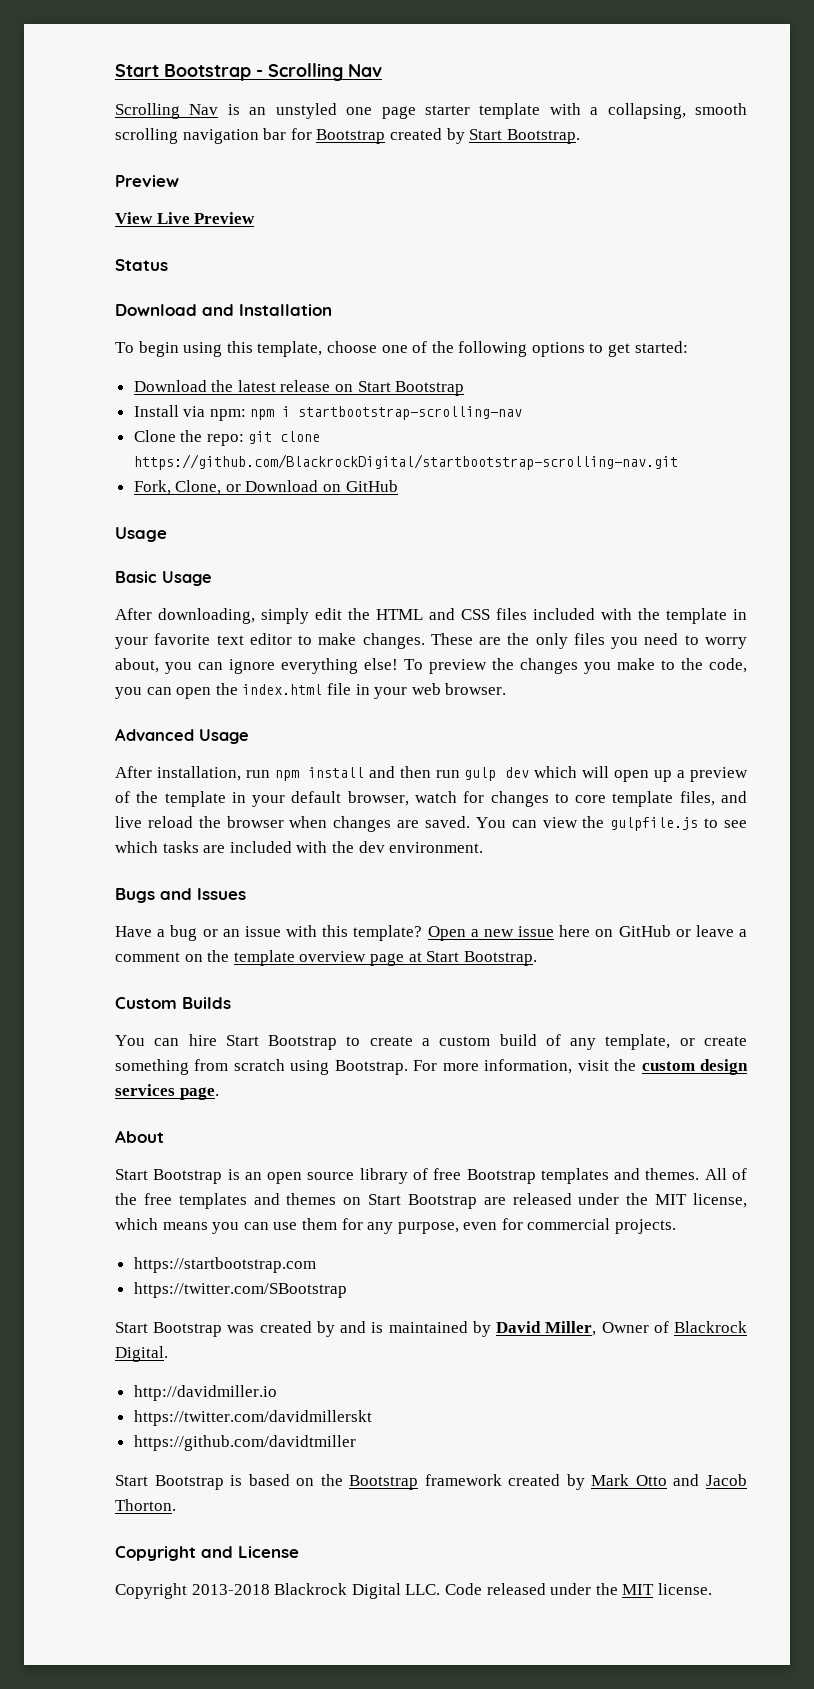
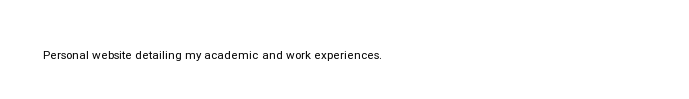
[115,63,382,81] [115,103,747,119] [115,128,580,144] [115,175,179,187] [115,212,256,224] [115,259,168,271] [115,304,332,316] [115,341,688,357] [133,380,465,396] [133,405,523,421] [133,430,321,446] [133,454,678,470] [133,480,398,495] [115,527,167,542] [115,571,212,586] [115,608,747,624] [115,633,747,649] [115,658,747,674] [115,683,507,699] [115,728,249,744] [115,766,749,782] [115,791,747,807] [115,816,747,832] [115,841,484,853] [115,888,246,903] [115,925,747,941] [115,950,537,966] [115,997,231,1009] [115,1034,747,1050] [115,1059,748,1075] [115,1084,219,1100] [115,1130,164,1143] [115,1168,748,1184] [115,1193,747,1209] [115,1218,677,1234] [133,1257,316,1273] [133,1282,347,1298] [115,1321,747,1337] [115,1346,168,1362] [133,1385,277,1401] [133,1410,372,1426] [133,1435,356,1451] [115,1474,748,1490] [115,1499,176,1511] [115,1546,299,1561] [115,1583,712,1599] Start Bootstrap - Scrolling Nav // Scrolling Nav is an unstyled one page starter template with a collapsing, smooth scrolling navigation bar for Bootstrap created by Start Bootstrap. // Preview // View Live Preview // Status // Download and Installation // To begin using this template, choose one of the following options to get started: // Download the latest release on Start Bootstrap // Install via npm: npm i startbootstrap-scrolling-nav // Clone the repo: git clone https://github.com/BlackrockDigital/startbootstrap-scrolling-nav.git // Fork, Clone, or Download on GitHub // Usage // Basic Usage // After downloading, simply edit the HTML and CSS files included with the template in your favorite text editor to make changes. These are the only files you need to worry about, you can ignore everything else! To preview the changes you make to the code, you can open the index.html file in your web browser. // Advanced Usage // After installation, run npm install and then run gulp dev which will open up a preview of the template in your default browser, watch for changes to core template files, and live reload the browser when changes are saved. You can view the gulpfile.js to see which tasks are included with the dev environment. // Bugs and Issues // Have a bug or an issue with this template? Open a new issue here on GitHub or leave a comment on the template overview page at Start Bootstrap. // Custom Builds // You can hire Start Bootstrap to create a custom build of any template, or create something from scratch using Bootstrap. For more information, visit the custom design services page. // About // Start Bootstrap is an open source library of free Bootstrap templates and themes. All of the free templates and themes on Start Bootstrap are released under the MIT license, which means you can use them for any purpose, even for commercial projects. // https://startbootstrap.com // https://twitter.com/SBootstrap // Start Bootstrap was created by and is maintained by David Miller, Owner of Blackrock Digital. // http://davidmiller.io // https://twitter.com/davidmillerskt // https://github.com/davidtmiller // Start Bootstrap is based on the Bootstrap framework created by Mark Otto and Jacob Thorton. // Copyright and License // Copyright 2013-2018 Blackrock Digital LLC. Code released under the MIT license. -> [43,51,382,61] Personal website detailing my academic and work experiences.

